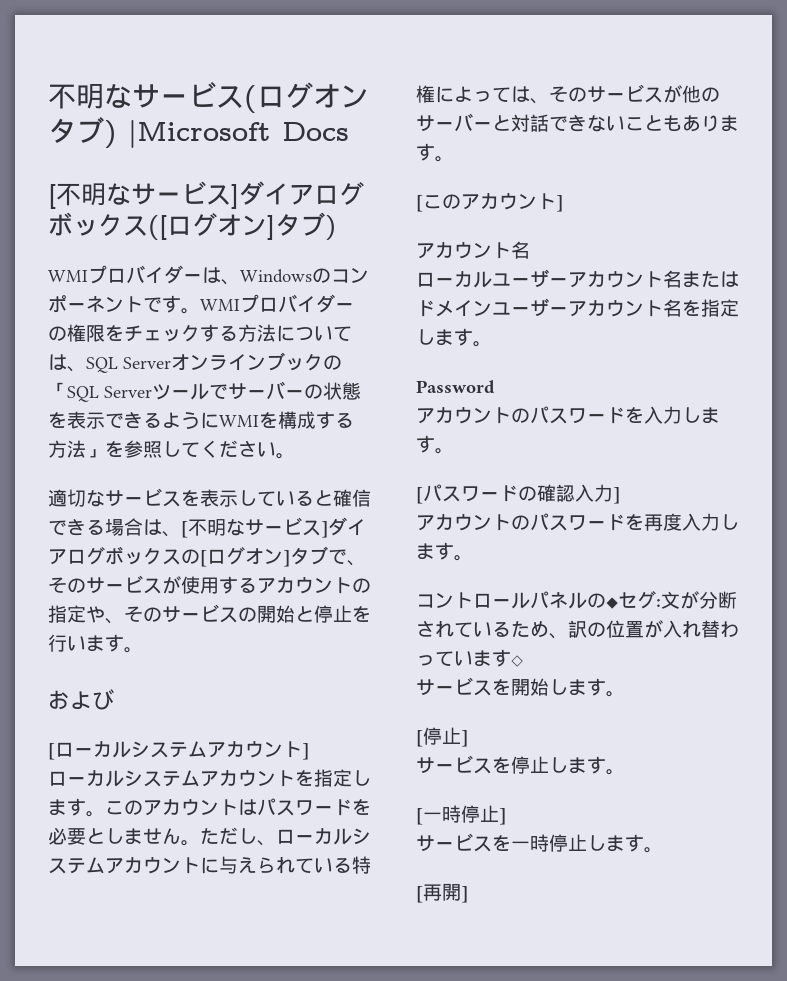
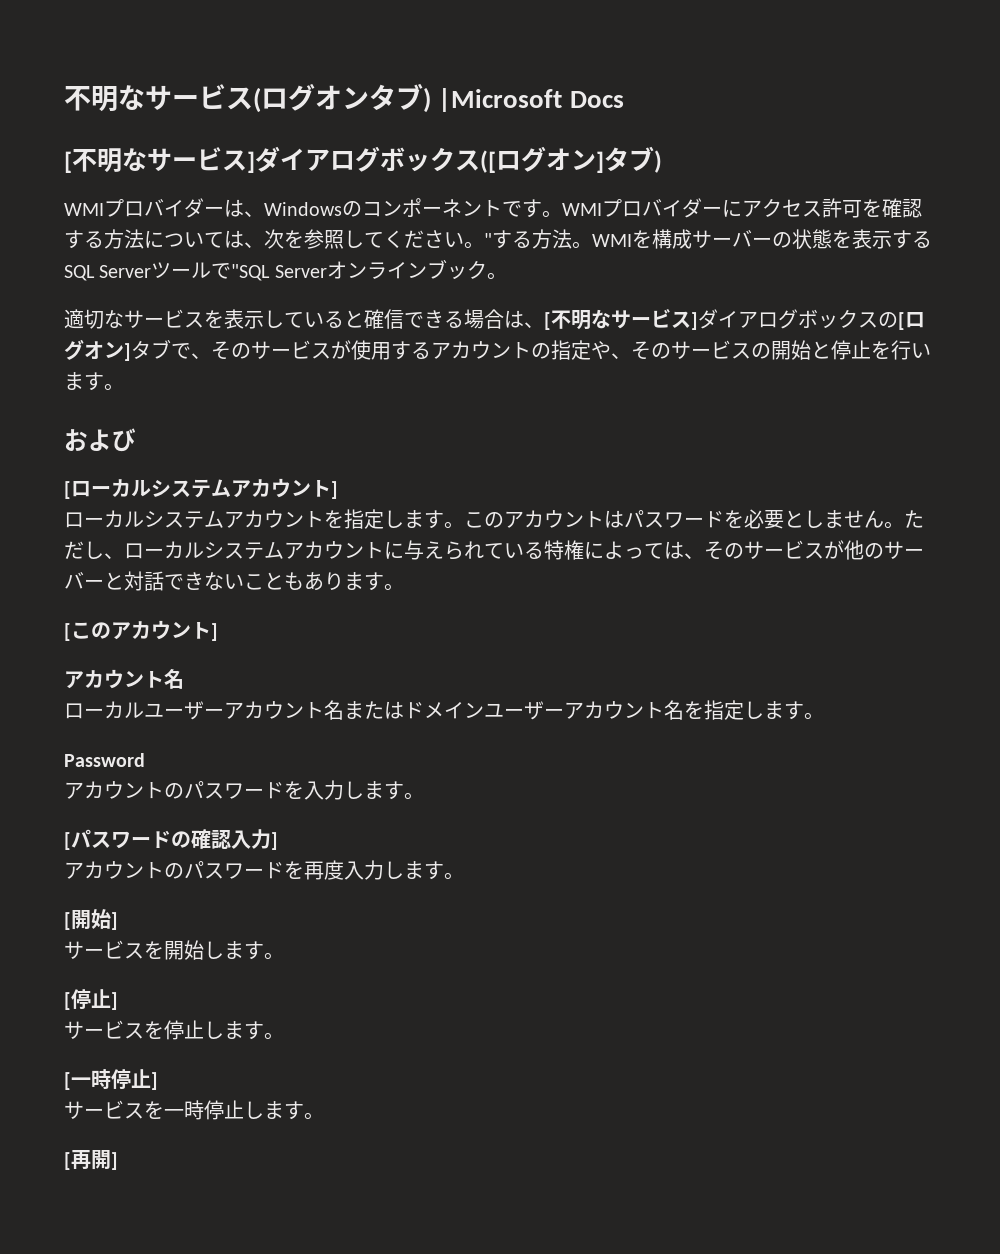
[48,324,200,342] の権限をチェック -> [722,198,922,218] にアクセス許可を確認
[86,352,342,373] [48,382,228,402] SQL Serverオンラインブックの「SQL Serverツールで -> [264,229,692,249] 次を参照してください。"する方法。WMIを構成
[105,411,354,429] [48,440,276,458] できるようにWMIを構成する方法」を参照してください -> [892,230,932,249] [64,259,487,281] するSQL Serverツールで"SQL Serverオンラインブック
[416,591,737,609] [416,620,739,639] [416,649,523,667] コントロールパネルの◆セグ:文が分断されているため、訳の位置が入れ替わっています◇ -> [64,909,118,930] [開始]

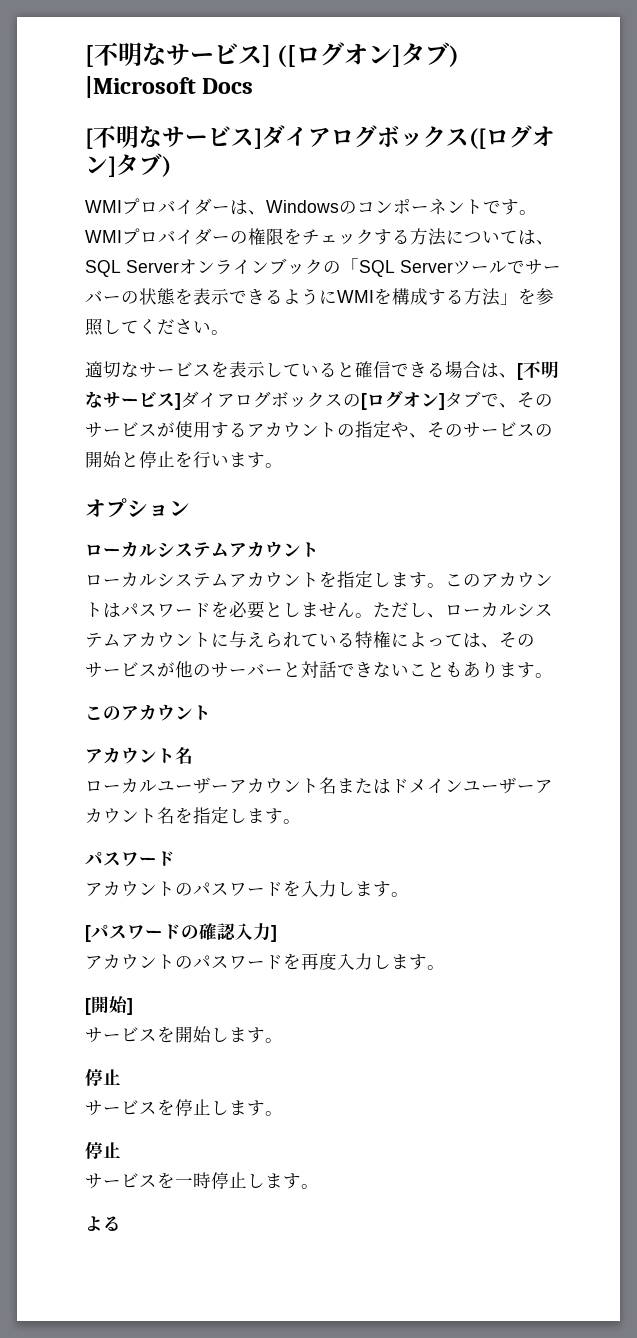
[64,83,369,113] 不明なサービス(ログオン -> [85,42,402,67] [不明なサービス] ([ログオン]
[722,198,922,218] にアクセス許可を確認 -> [230,228,374,245] の権限をチェック
[264,229,692,249] 次を参照してください。"する方法。WMIを構成 -> [85,258,525,277] SQL Serverオンラインブックの「SQL Serverツールで
[892,230,932,249] [64,259,487,281] するSQL Serverツールで"SQL Serverオンラインブック -> [229,288,554,306] [85,318,211,336] できるようにWMIを構成する方法」を参照してください
[64,428,136,452] [64,478,338,499] および // [ローカルシステムアカウント] -> [85,498,190,518] [85,541,319,558] オプション // ローカルシステムアカウント
[64,620,218,641] [このアカウント] -> [85,704,211,721] このアカウント
[64,753,145,767] Password -> [85,851,175,867] パスワード
[64,989,118,1010] [停止] -> [85,1068,121,1086] 停止
[64,1069,158,1090] [一時停止] -> [85,1141,121,1159] 停止
[64,1150,118,1170] [再開] -> [85,1216,121,1231] よる

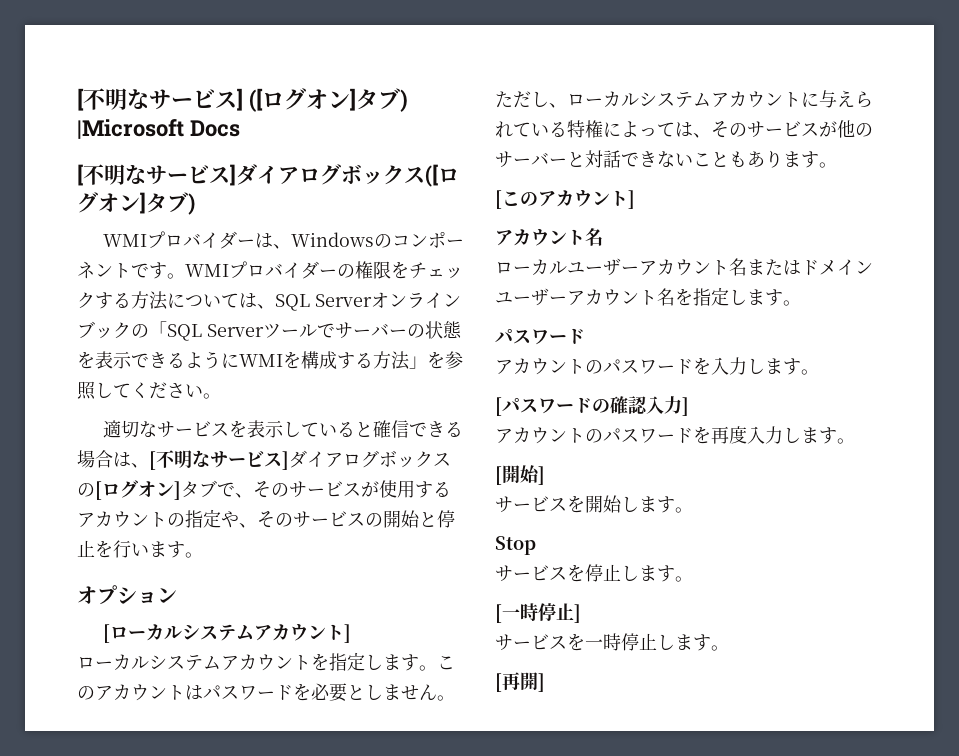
[85,541,319,558] ローカルシステムアカウント -> [102,624,351,643] [ローカルシステムアカウント]
[85,704,211,721] このアカウント -> [495,190,635,209] [このアカウント]
[85,1068,121,1086] 停止 -> [495,536,536,555] Stop
[85,1141,121,1159] 停止 -> [495,603,581,623] [一時停止]
[85,1216,121,1231] よる -> [495,672,545,692] [再開]

